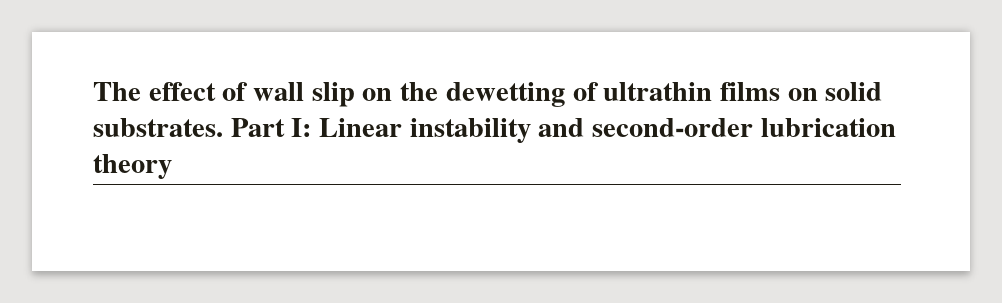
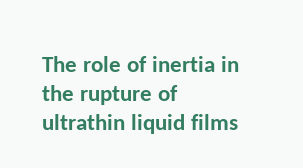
[148,82,883,107] [93,118,896,143] [93,154,172,179] effect of wall slip on the dewetting of ultrathin films on solid substrates. Part I: Linear instability and second-order lubrication theory -> [83,56,240,72] [42,85,179,105] [42,114,239,134] role of inertia in the rupture of ultrathin liquid films

